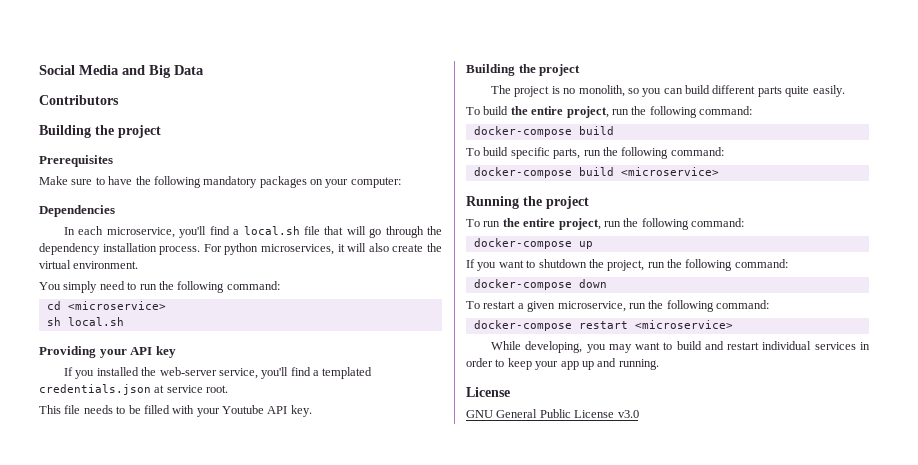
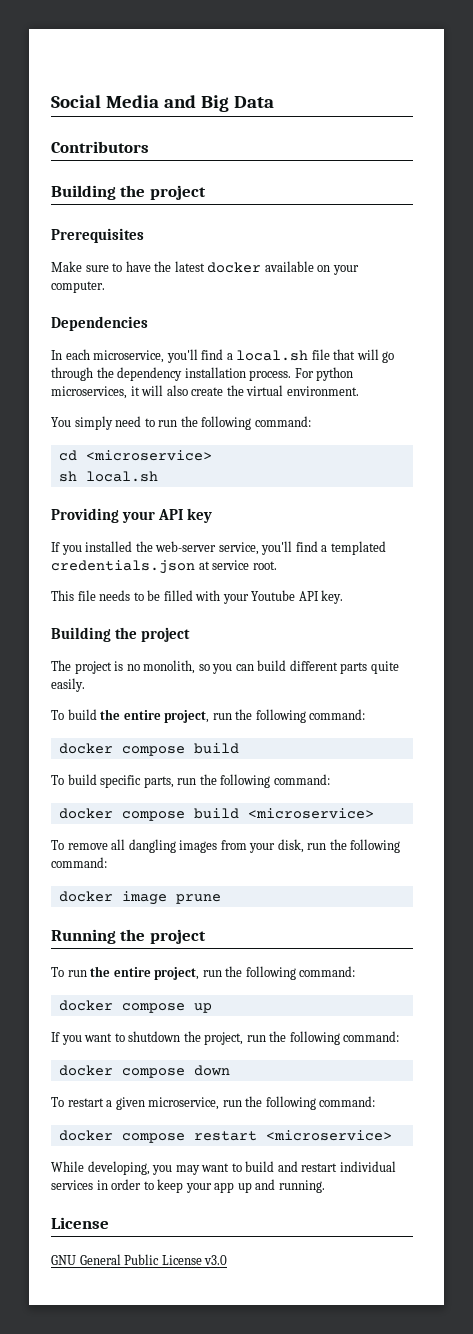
[153,176,307,188] following mandatory packages -> [174,261,314,273] latest docker available
[350,177,401,188] computer: -> [51,281,105,293] computer.
[473,126,572,137] docker-compose -> [58,743,185,756] docker compose
[473,167,572,178] docker-compose -> [58,808,185,821] docker compose
(719, 171) none -> [51,839,401,853] [51,857,107,868] [58,891,221,905] // To remove all dangling images from your disk, run the following command: // docker image prune
[473,238,572,249] docker-compose -> [58,1000,185,1013] docker compose
[473,279,572,290] docker-compose -> [58,1065,185,1078] docker compose
[473,320,572,331] docker-compose -> [58,1130,185,1143] docker compose

